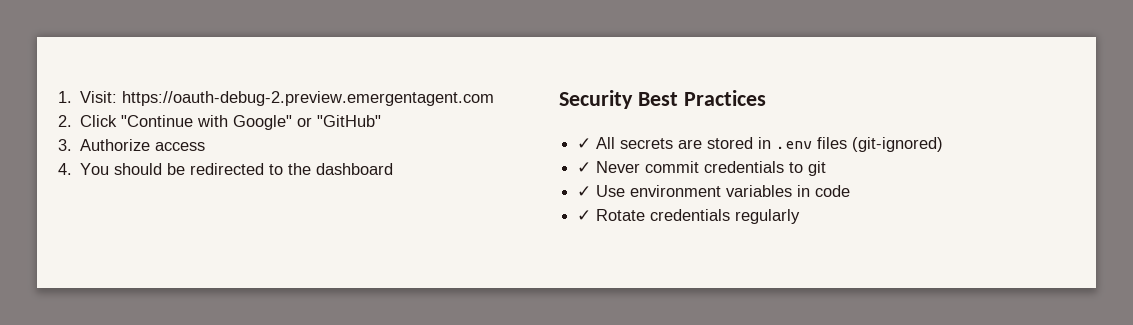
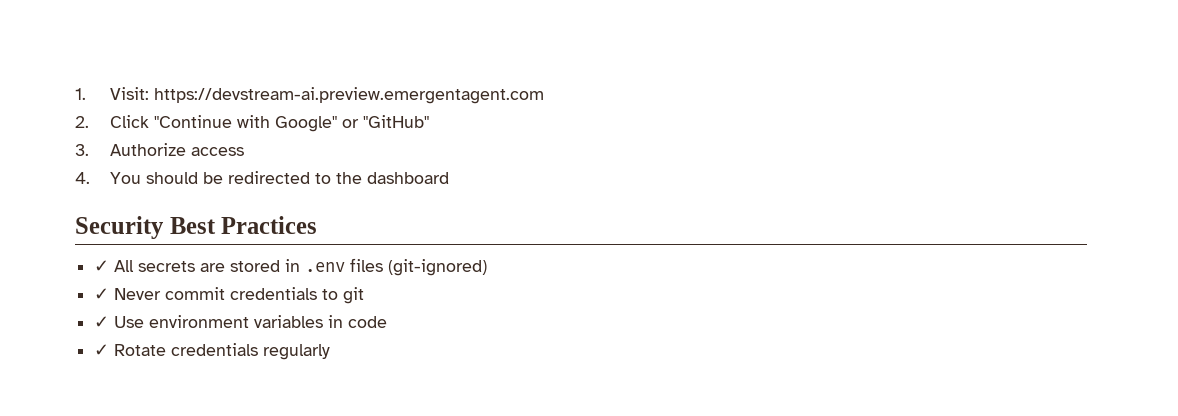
[122,91,495,106] https://oauth-debug-2.preview.emergentagent.com -> [153,87,544,104] https://devstream-ai.preview.emergentagent.com

